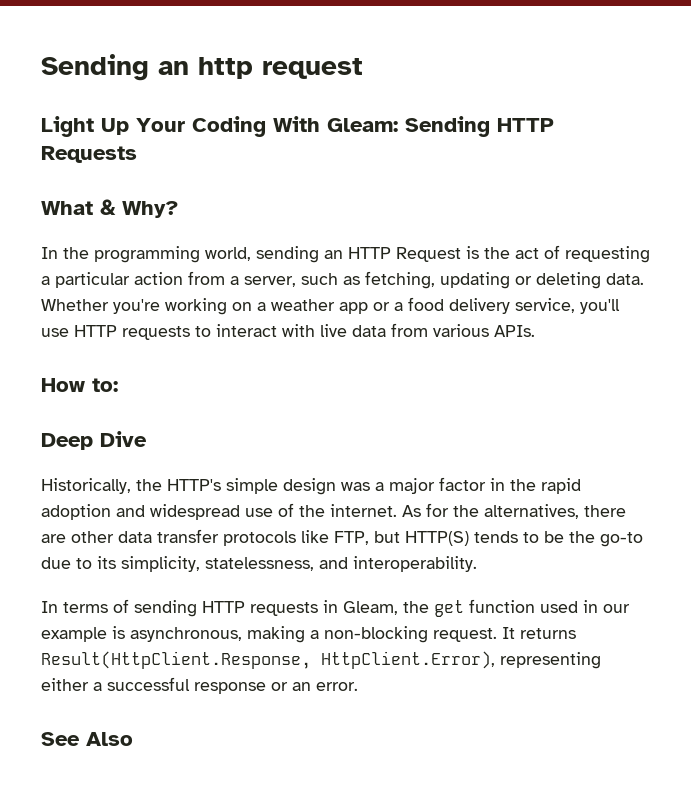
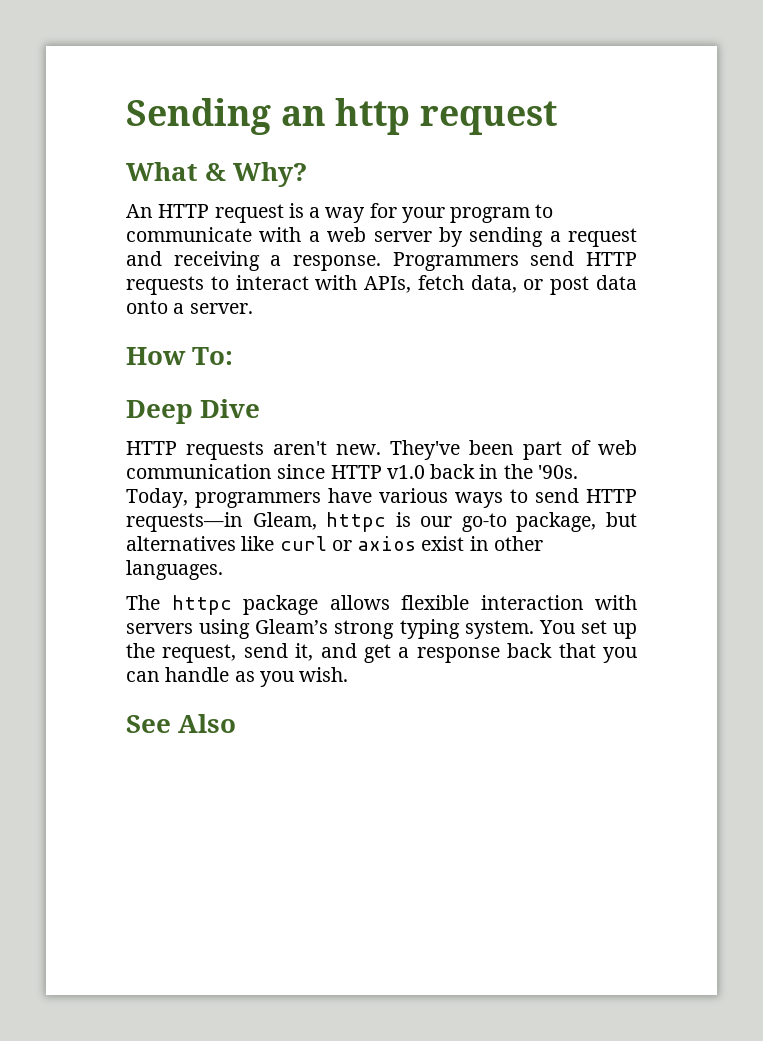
[41,116,554,137] [41,146,137,163] [41,199,179,218] [41,245,650,263] [41,271,644,289] [41,297,620,315] [41,328,69,337] Light Up Your Coding With Gleam: Sending HTTP Requests // What & Why? // In the programming world, sending an HTTP Request is the act of requesting a particular action from a server, such as fetching, updating or deleting data. Whether you're working on a weather app or a food delivery service, you'll use -> [126,162,308,187] [126,203,554,223] [126,227,637,247] [126,251,575,271] What & Why? // An HTTP request is a way for your program to communicate with a web server by sending a request and receiving a response. Programmers send
[320,323,535,337] live data from various APIs. -> [364,275,637,295] [126,300,253,314] APIs, fetch data, or post data onto a server.
[92,378,118,392] to: -> [192,347,234,365] To:
[41,477,581,495] [41,503,626,520] [41,529,643,547] [41,556,477,572] [41,599,630,617] [41,626,576,643] [41,651,601,669] [41,677,358,694] Historically, the HTTP's simple design was a major factor in the rapid adoption and widespread use of the internet. As for the alternatives, there are other data transfer protocols like FTP, but HTTP(S) tends to be the go-to due to its simplicity, statelessness, and interoperability. // In terms of sending HTTP requests in Gleam, the get function used in our example is asynchronous, making a non-blocking request. It returns Result(HttpClient.Response, HttpClient.Error), representing either a successful response or an error. -> [126,440,637,460] [126,464,578,479] [126,488,637,508] [126,512,637,532] [126,536,543,551] [126,560,223,580] [126,595,637,615] [126,619,637,639] [126,643,637,663] [126,667,349,687] HTTP requests aren't new. They've been part of web communication since HTTP v1.0 back in the '90s. Today, programmers have various ways to send HTTP requests—in Gleam, httpc is our go-to package, but alternatives like curl or axios exist in other languages. // The httpc package allows flexible interaction with servers using Gleam’s strong typing system. You set up the request, send it, and get a response back that you can handle as you wish.

